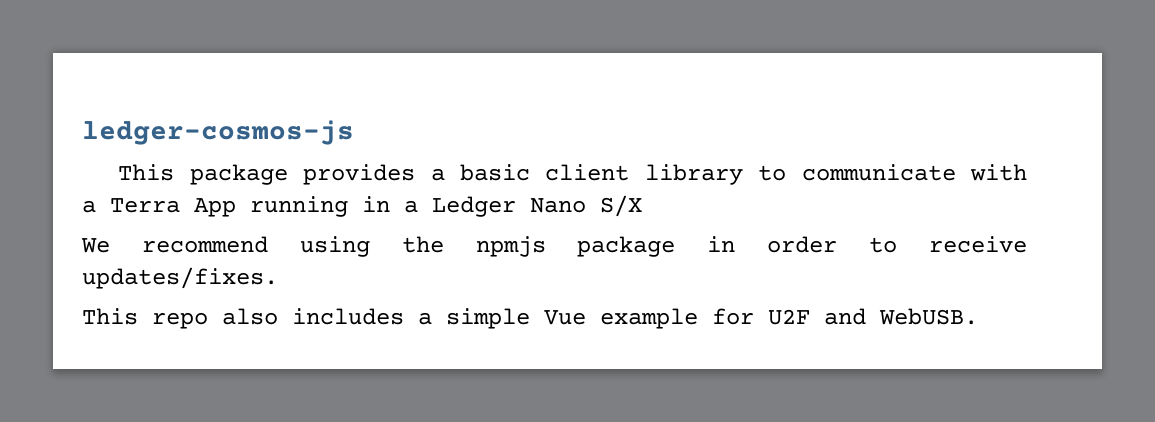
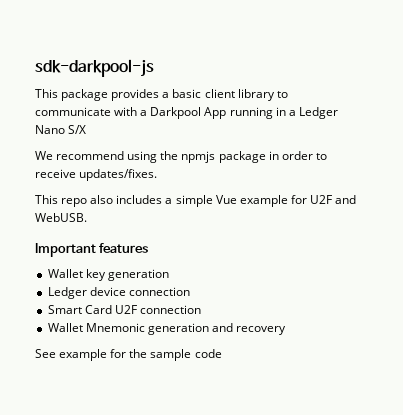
[82,120,354,145] ledger-cosmos-js -> [35,59,154,77] sdk-darkpool-js
[110,198,180,213] Terra -> [150,107,202,119] Darkpool
(978, 316) none -> [35,243,149,257] [47,269,169,281] [47,287,190,299] [47,305,201,314] [47,323,287,335] [35,349,222,361] // Important features // Wallet key generation // Ledger device connection // Smart Card U2F connection // Wallet Mnemonic generation and recovery // See example for the sample code

